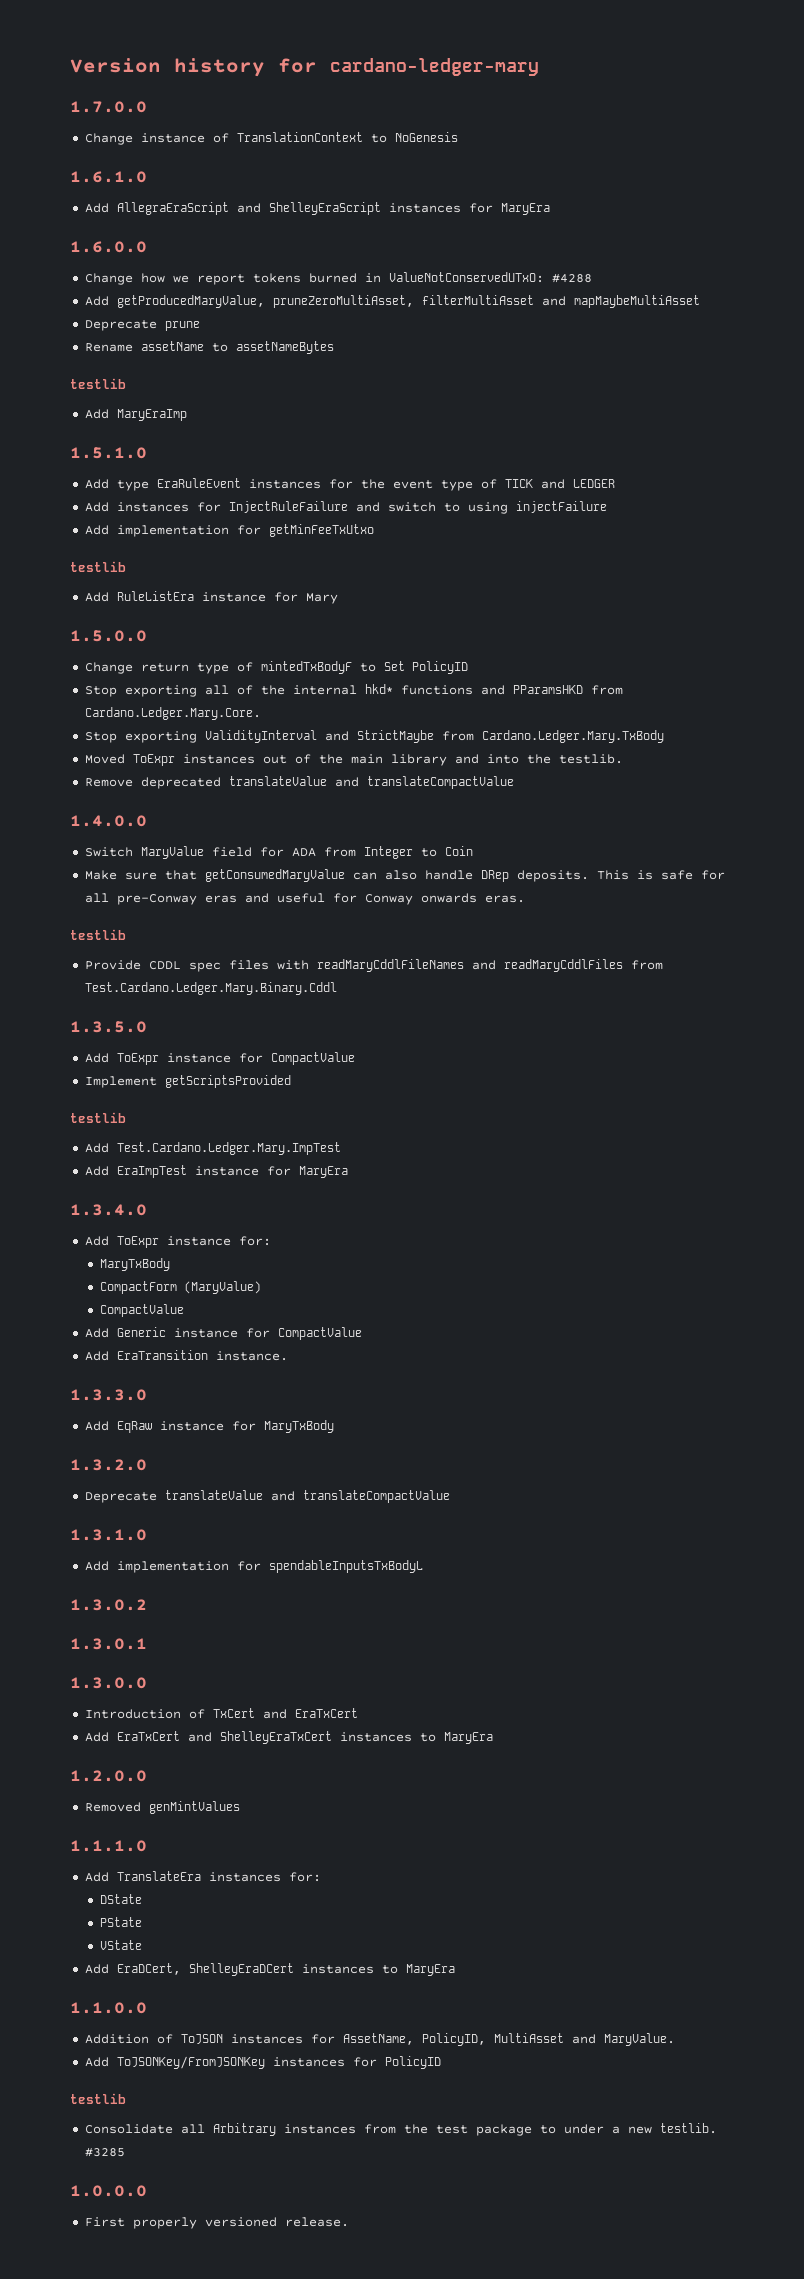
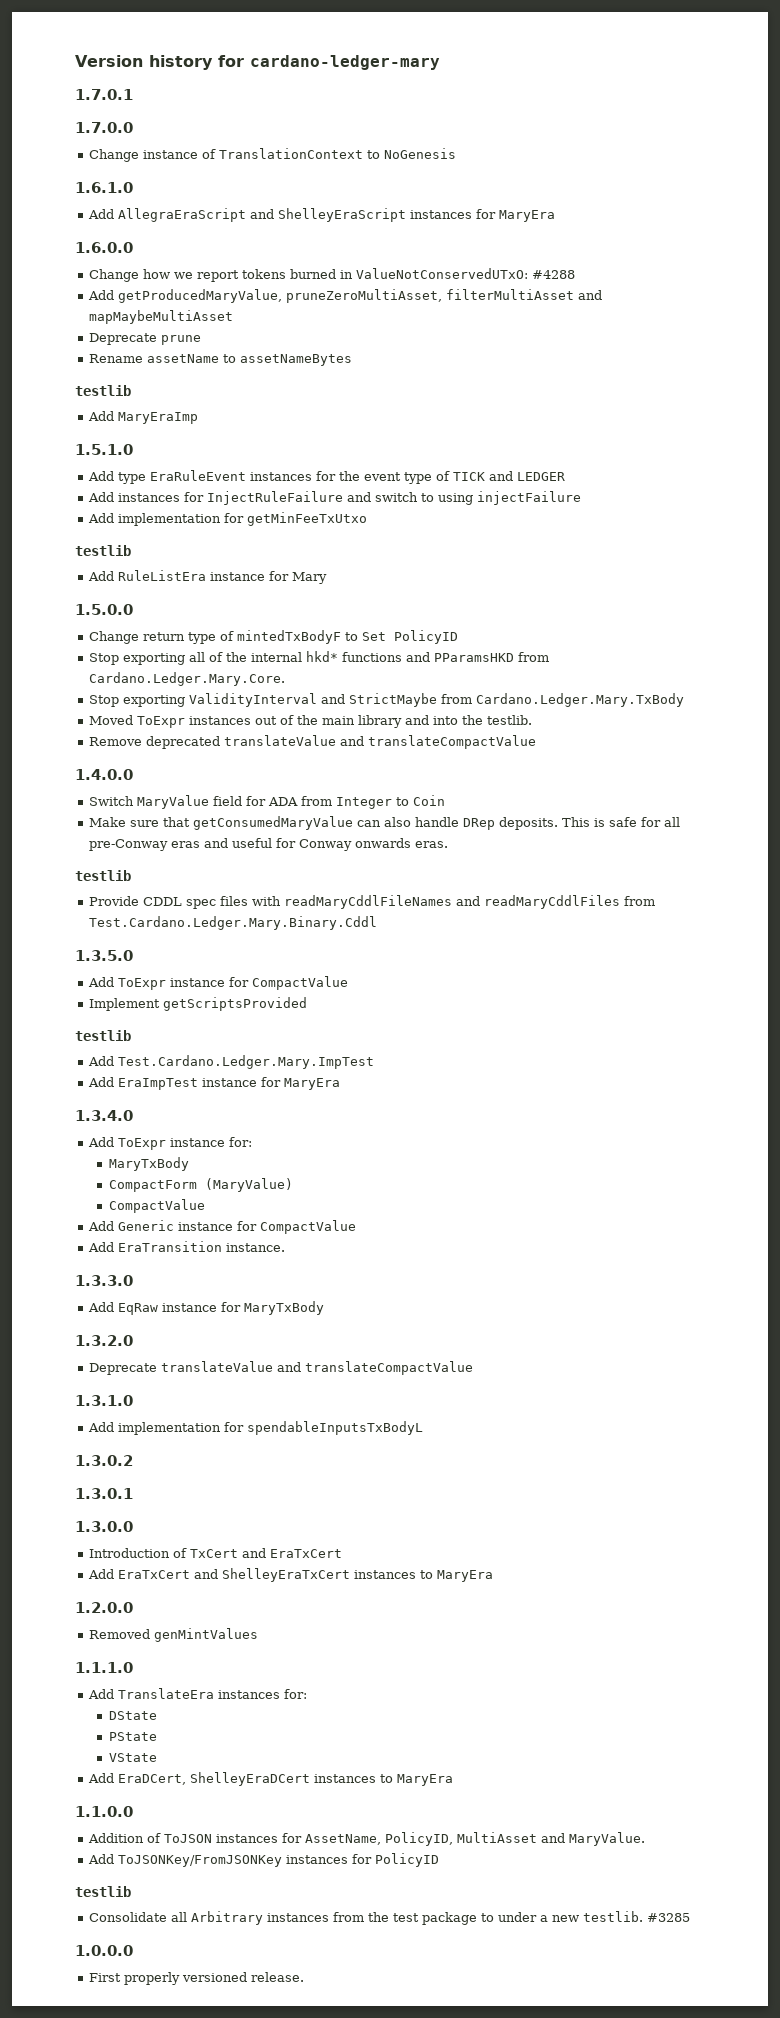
(539, 67) none -> [75,89,133,100] // 1.7.0.1

